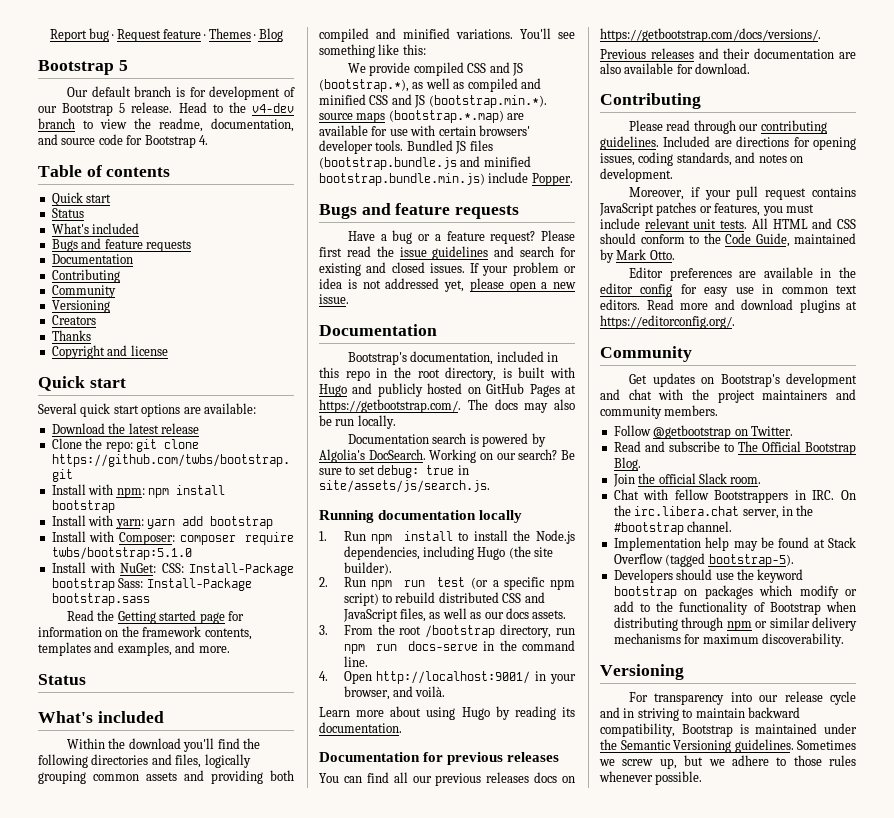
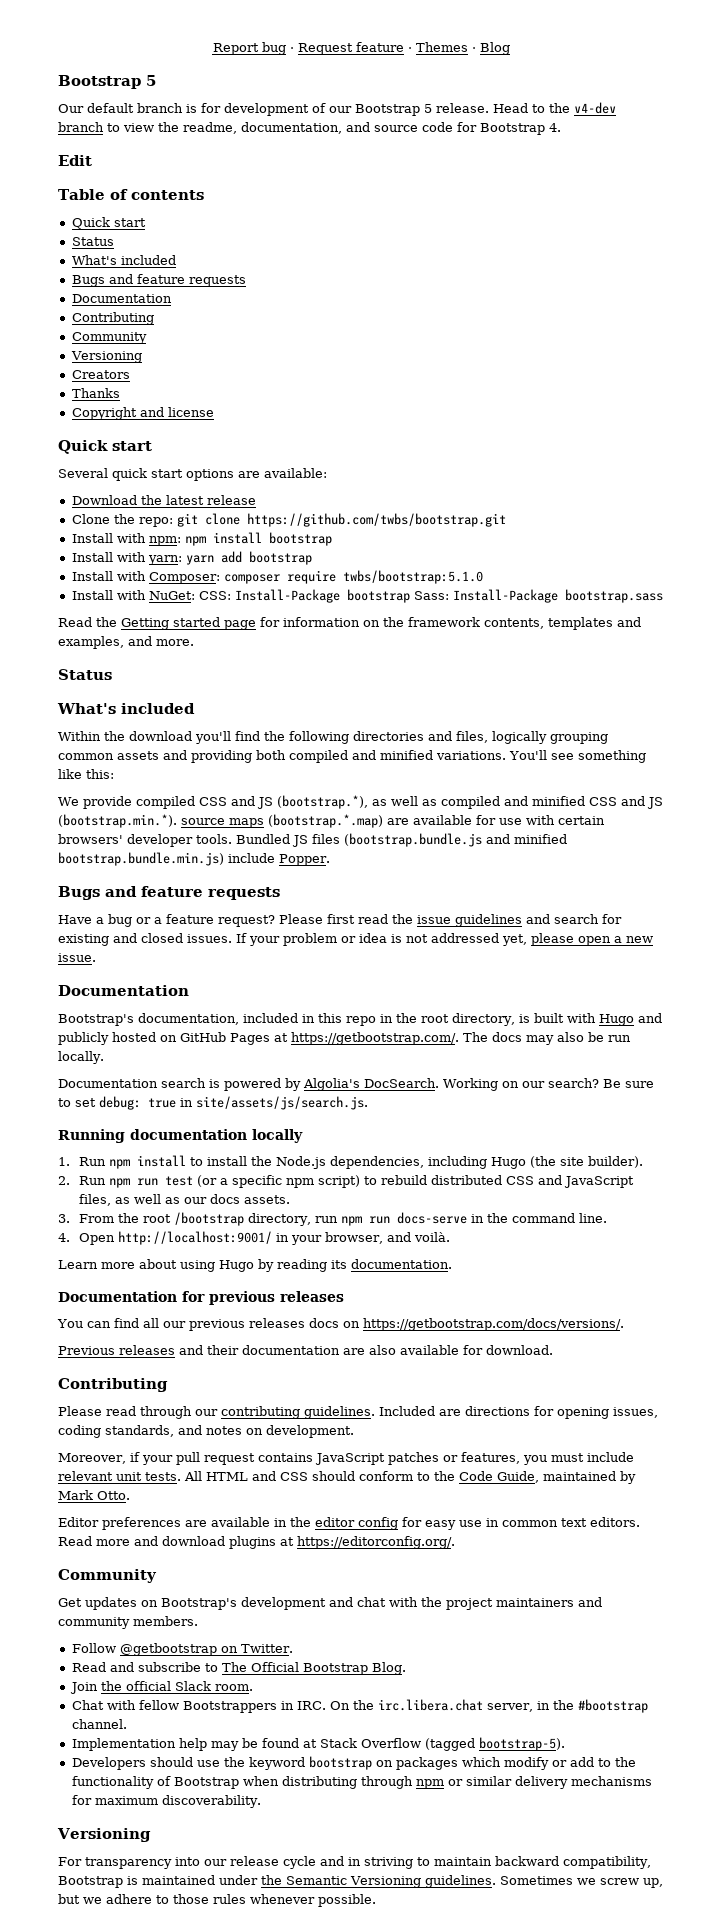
(208, 140) none -> [58,155,92,166] // Edit

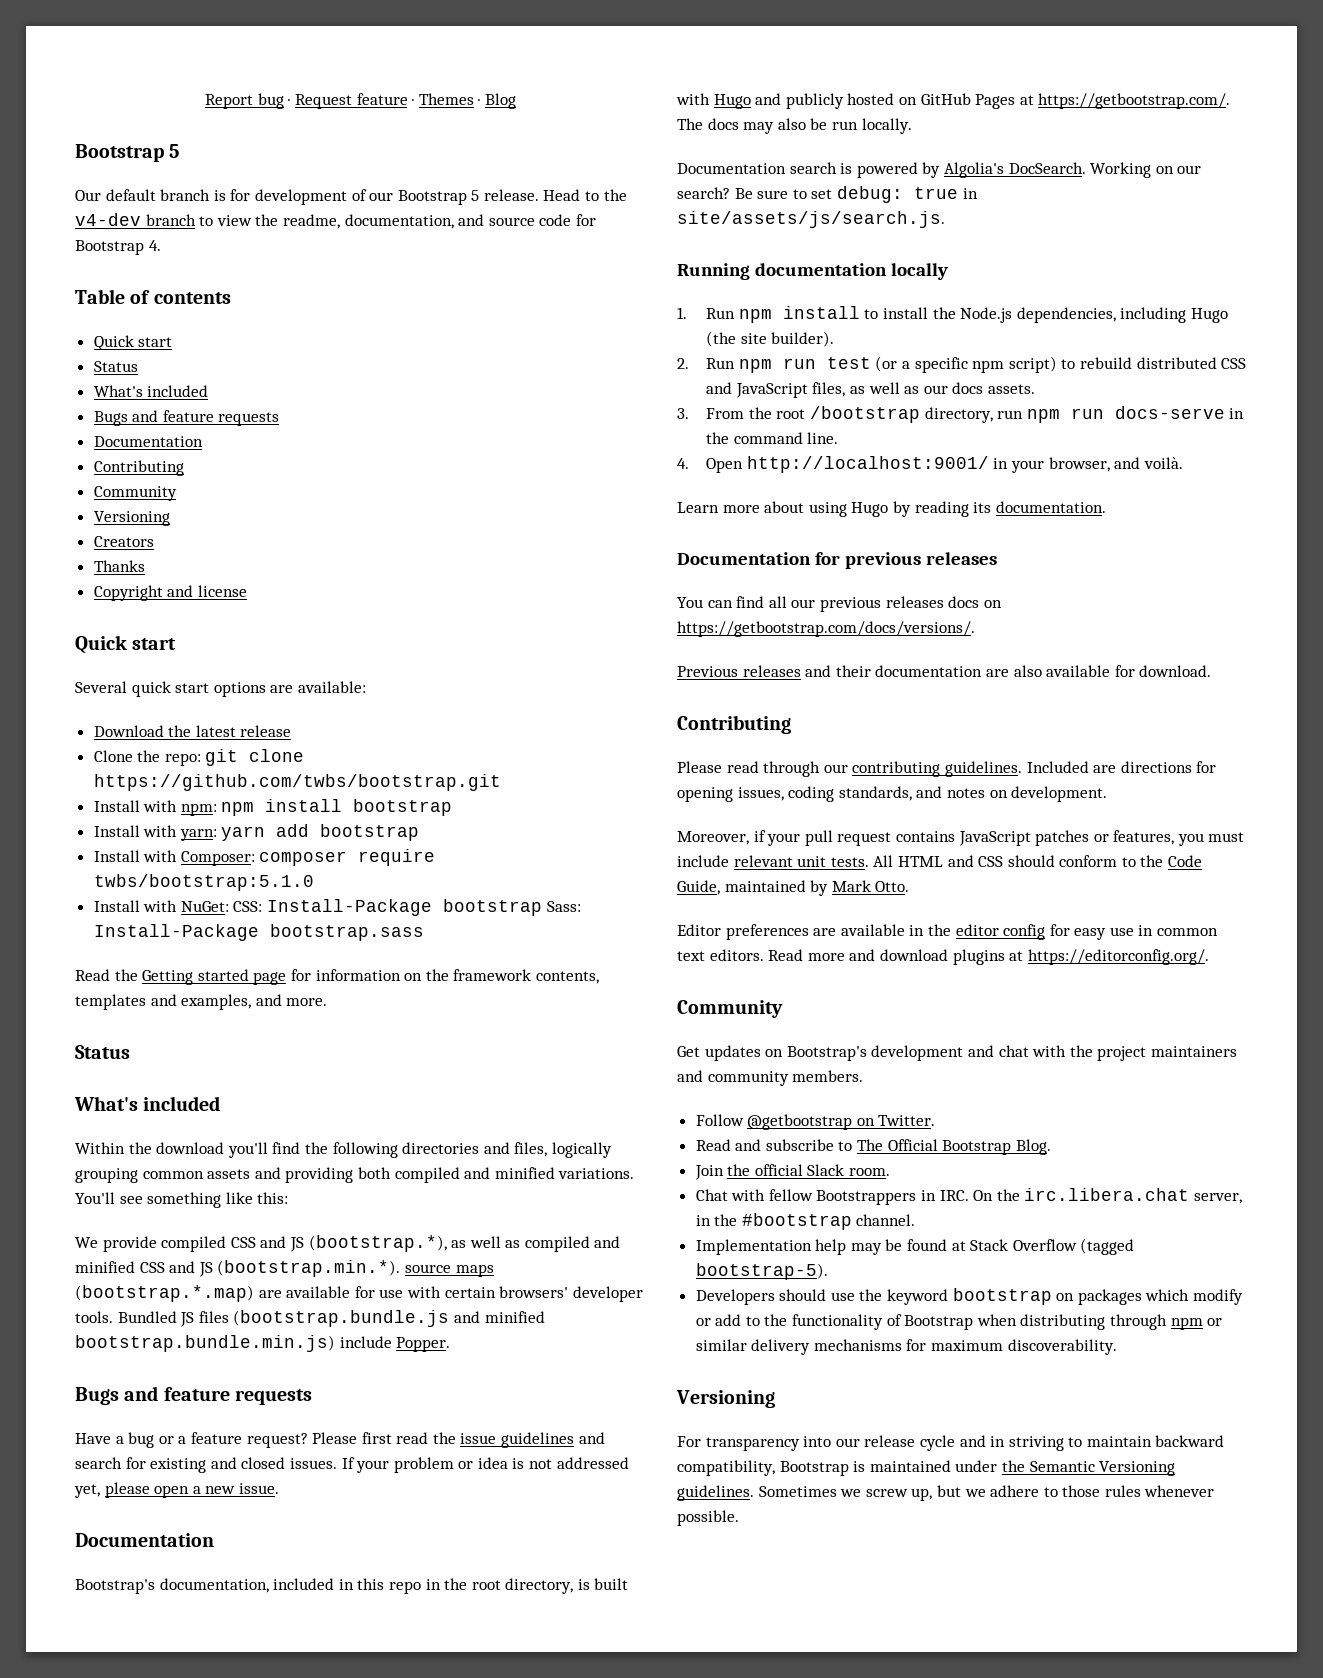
[58,155,92,166] // Edit -> (161, 245) none

